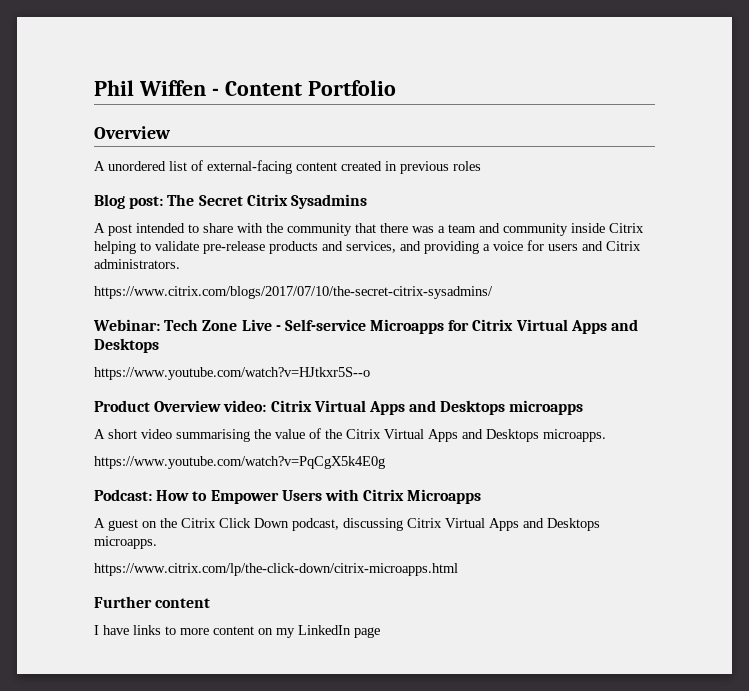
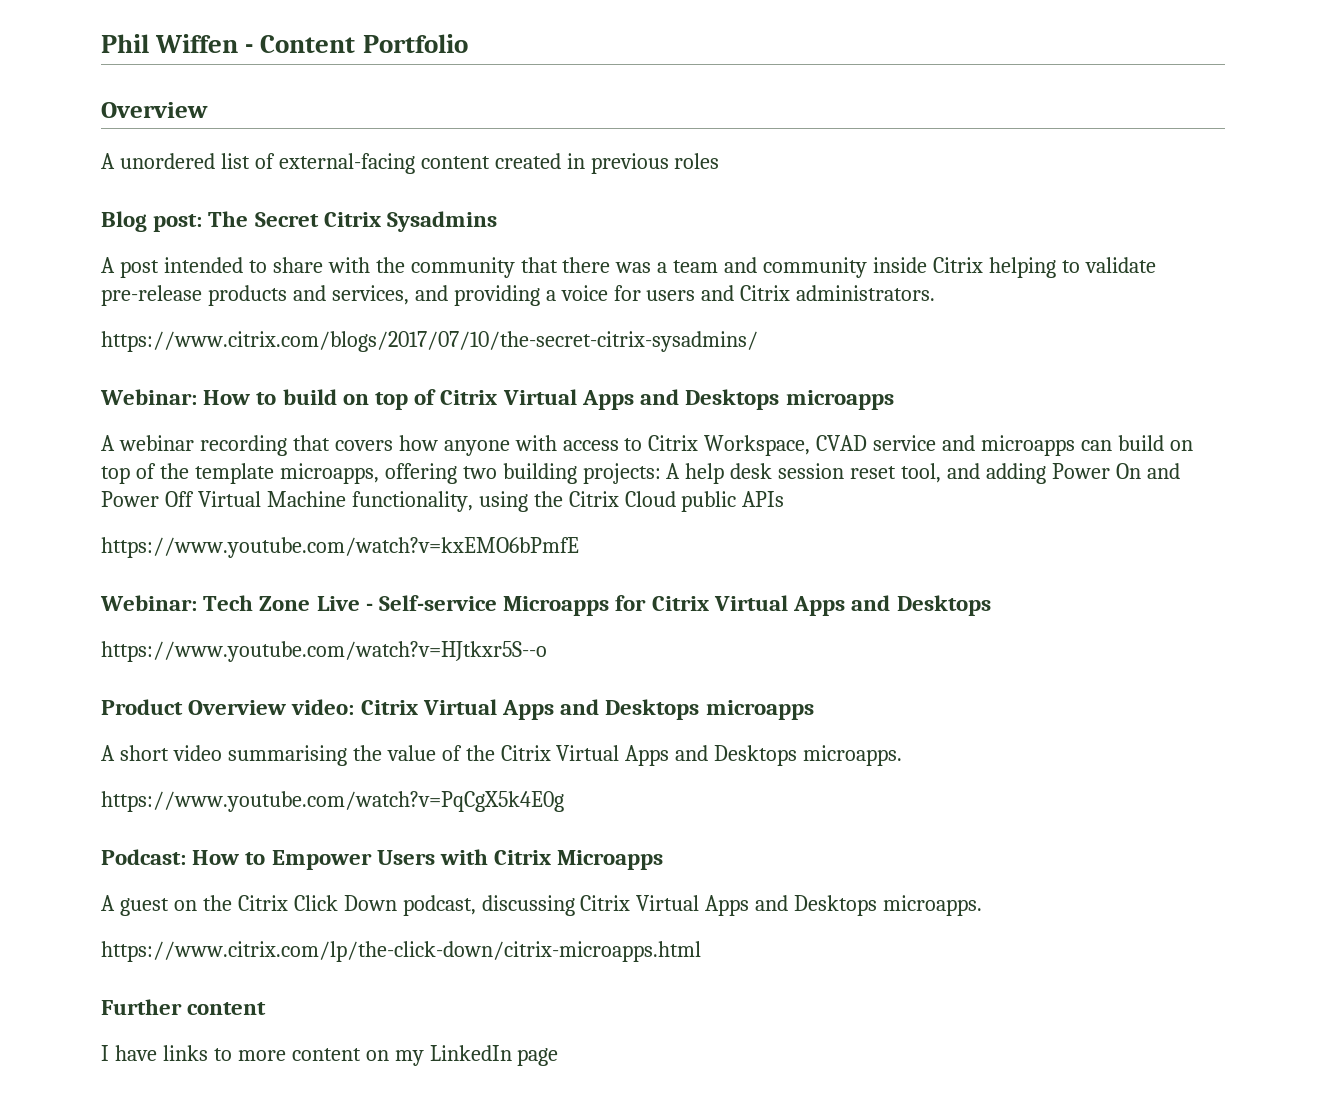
(493, 292) none -> [100,389,894,410] [101,435,1193,456] [101,463,1180,484] [101,491,785,512] [101,537,579,558] // Webinar: How to build on top of Citrix Virtual Apps and Desktops microapps // A webinar recording that covers how anyone with access to Citrix Workspace, CVAD service and microapps can build on top of the template microapps, offering two building projects: A help desk session reset tool, and adding Power On and Power Off Virtual Machine functionality, using the Citrix Cloud public APIs // https://www.youtube.com/watch?v=kxEMO6bPmfE

